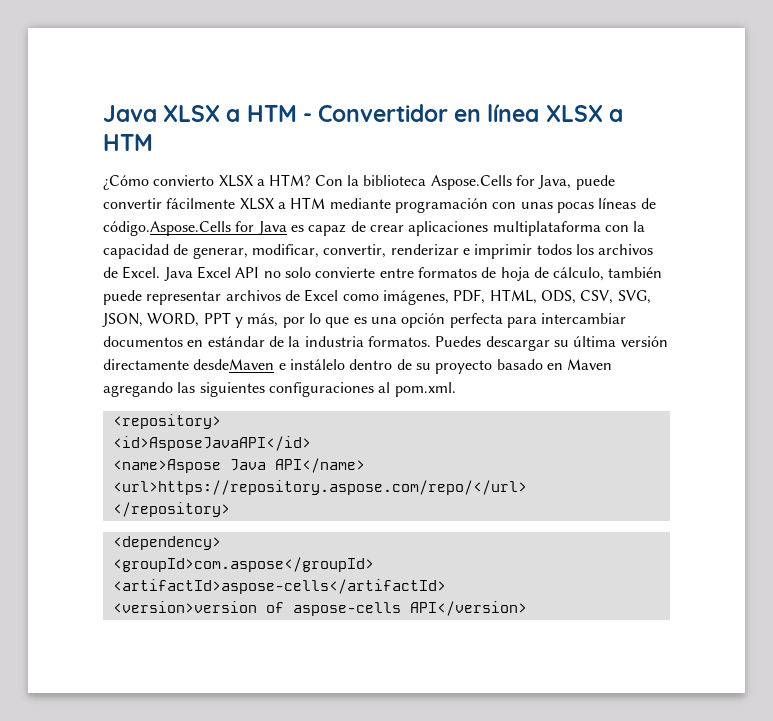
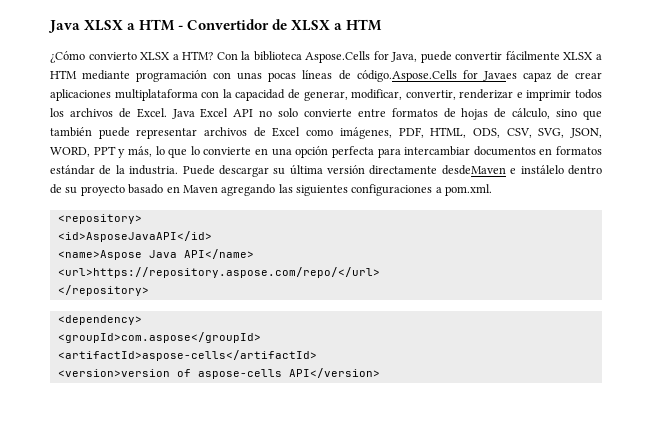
[454,104,540,122] en línea -> [272,19,288,30] de
[257,221,304,235] Java es -> [482,71,517,81] Javaes
[500,267,530,281] hoja -> [461,108,489,120] hojas
(605, 274) none -> [556,109,602,120] sino que
[282,317,305,328] por -> (152, 151) none
[353,317,367,324] es -> [190,146,268,155] lo convierte en
(204, 343) none -> [556,146,602,155] formatos
[304,336,482,347] industria formatos. Puedes -> [129,165,215,175] industria. Puede
[378,382,391,393] al -> [435,187,442,193] a

